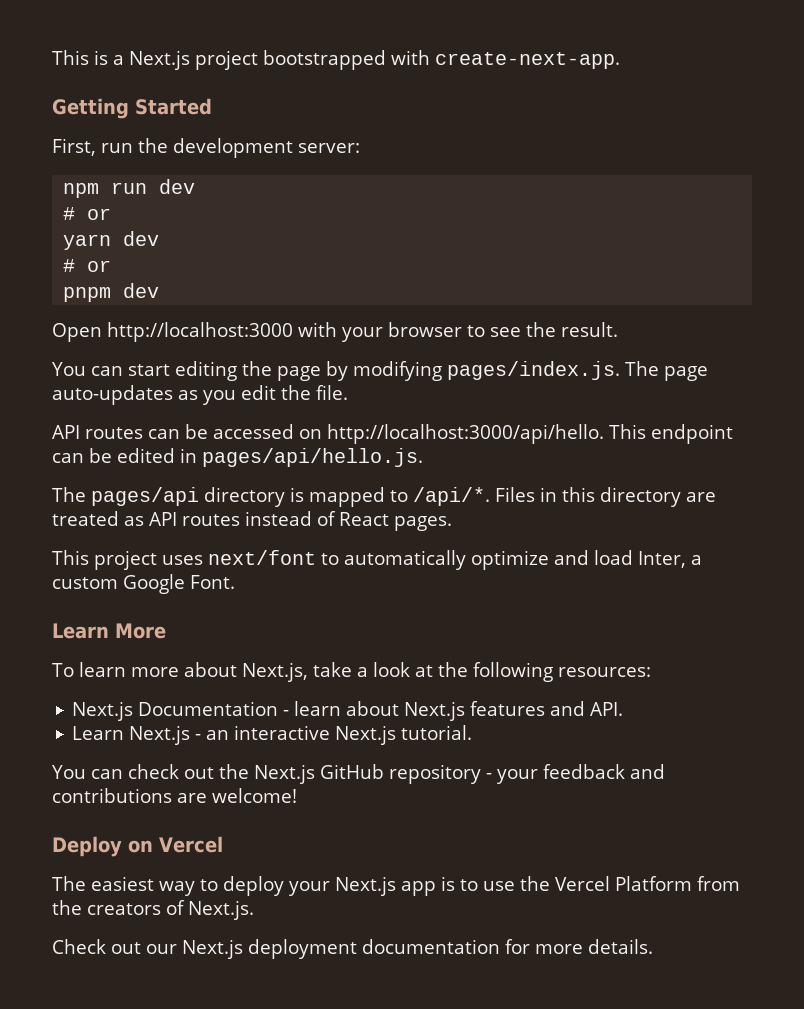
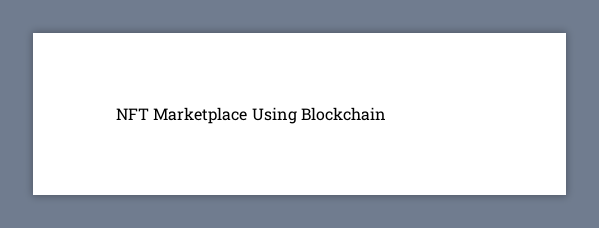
[52,50,620,70] [52,98,212,119] [52,138,360,158] [63,179,196,198] [63,207,112,220] [63,231,160,250] [63,259,112,272] [63,283,160,302] [52,322,618,342] [52,361,708,381] [52,385,348,405] [52,424,733,444] [52,448,423,467] [52,487,716,507] [52,511,452,531] [52,550,702,570] [52,574,235,594] [52,623,166,639] [52,662,651,682] [72,701,624,721] [72,725,473,745] [52,764,665,784] [52,788,297,803] [52,836,223,857] [52,876,740,896] [52,900,254,920] [52,939,653,959] This is a Next.js project bootstrapped with create-next-app. // Getting Started // First, run the development server: // npm run dev // # or // yarn dev // # or // pnpm dev // Open http://localhost:3000 with your browser to see the result. // You can start editing the page by modifying pages/index.js. The page auto-updates as you edit the file. // API routes can be accessed on http://localhost:3000/api/hello. This endpoint can be edited in pages/api/hello.js. // The pages/api directory is mapped to /api/*. Files in this directory are treated as API routes instead of React pages. // This project uses next/font to automatically optimize and load Inter, a custom Google Font. // Learn More // To learn more about Next.js, take a look at the following resources: // Next.js Documentation - learn about Next.js features and API. // Learn Next.js - an interactive Next.js tutorial. // You can check out the Next.js GitHub repository - your feedback and contributions are welcome! // Deploy on Vercel // The easiest way to deploy your Next.js app is to use the Vercel Platform from the creators of Next.js. // Check out our Next.js deployment documentation for more details. -> [116,107,386,124] NFT Marketplace Using Blockchain

